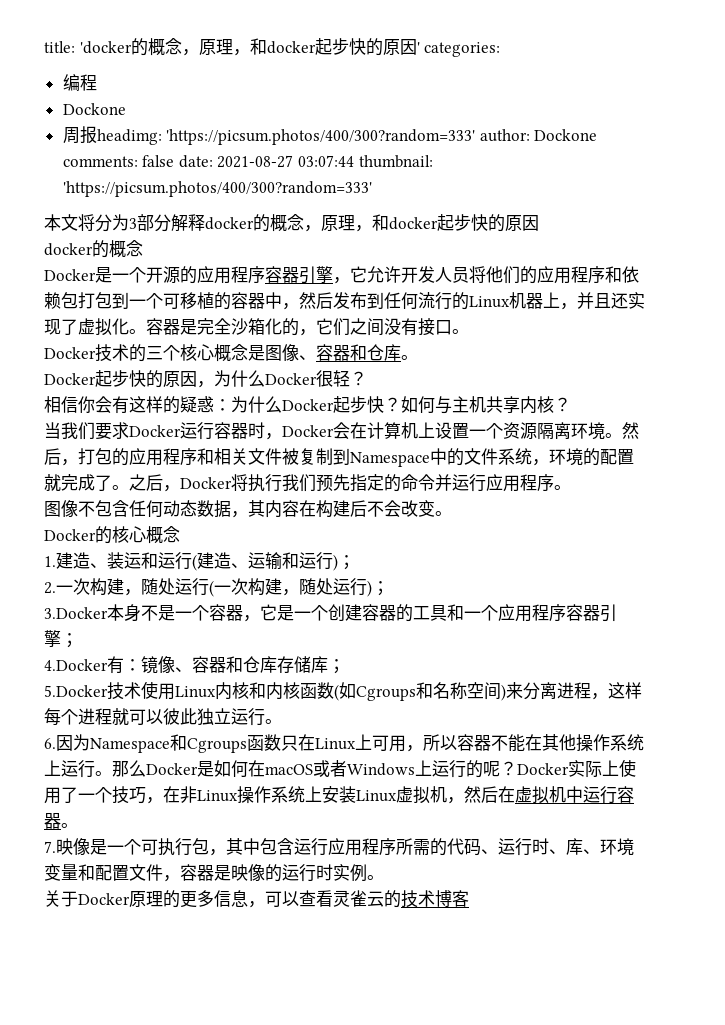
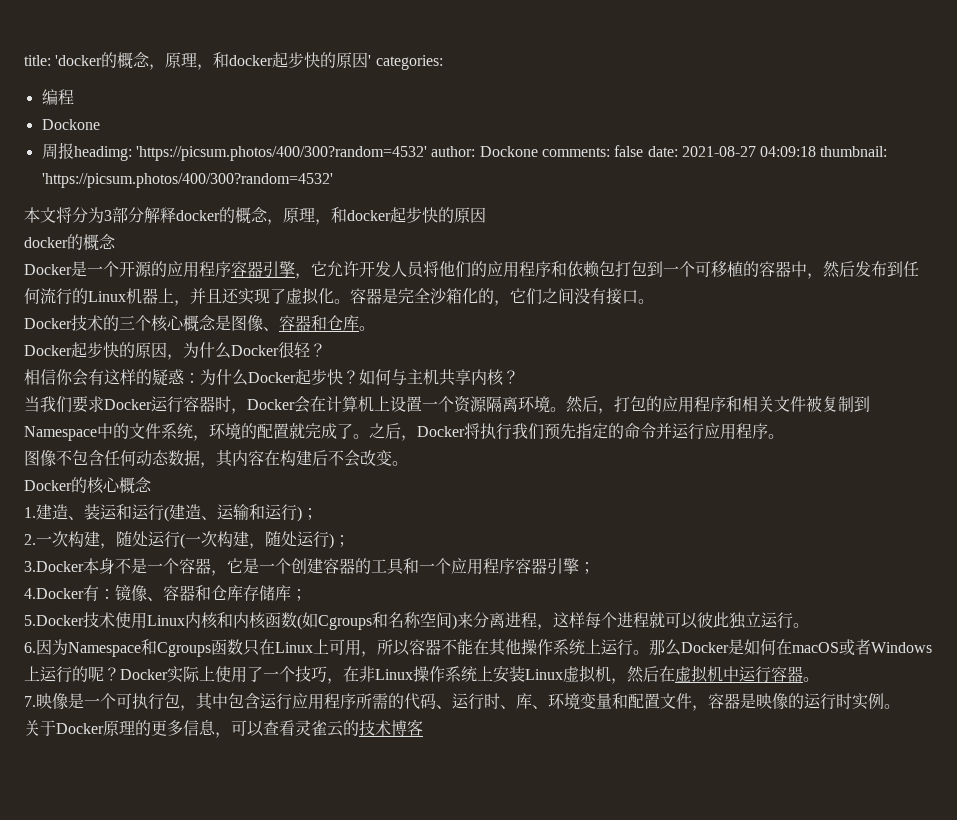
[166,129,476,145] 'https://picsum.photos/400/300?random=333' -> [135,146,427,161] 'https://picsum.photos/400/300?random=4532'
[298,155,433,168] [62,181,372,197] 03:07:44 thumbnail: 'https://picsum.photos/400/300?random=333' -> [760,146,888,157] [41,173,333,188] 04:09:18 thumbnail: 'https://picsum.photos/400/300?random=4532'

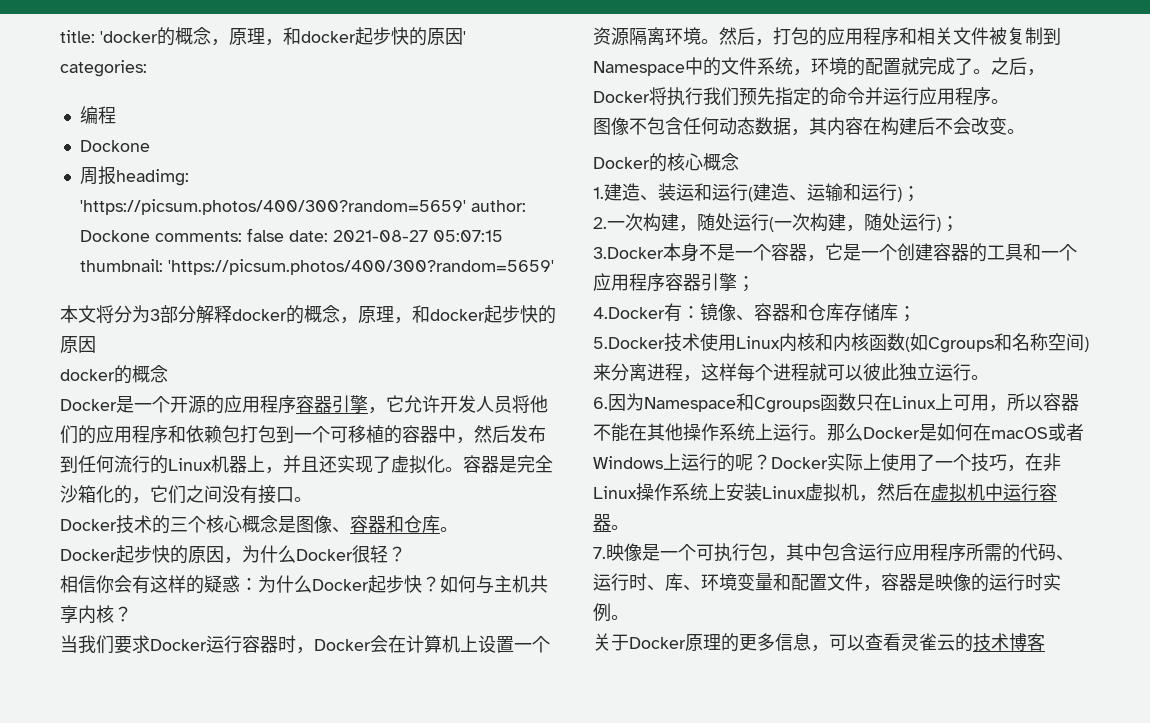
[135,146,427,161] 'https://picsum.photos/400/300?random=4532' -> [79,199,466,215] 'https://picsum.photos/400/300?random=5659'
[760,146,888,157] [41,173,333,188] 04:09:18 thumbnail: 'https://picsum.photos/400/300?random=4532' -> [432,230,503,242] [79,259,554,275] 05:07:15 thumbnail: 'https://picsum.photos/400/300?random=5659'

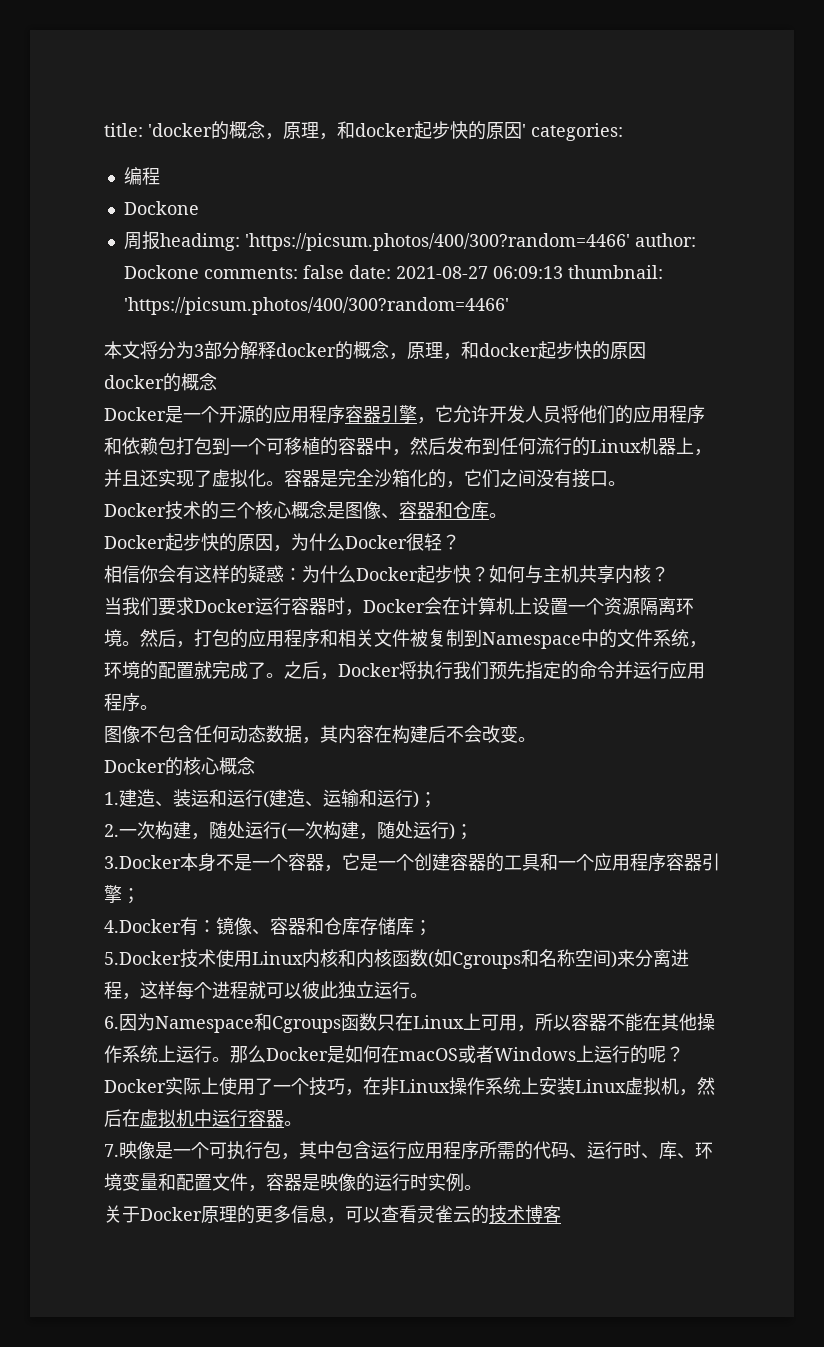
[79,199,466,215] 'https://picsum.photos/400/300?random=5659' -> [244,233,630,251] 'https://picsum.photos/400/300?random=4466'
[432,230,503,242] [79,259,554,275] 05:07:15 thumbnail: 'https://picsum.photos/400/300?random=5659' -> [492,265,663,279] [123,297,509,315] 06:09:13 thumbnail: 'https://picsum.photos/400/300?random=4466'

